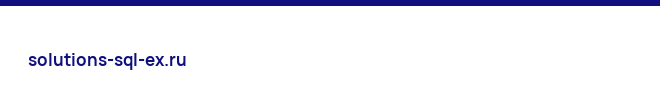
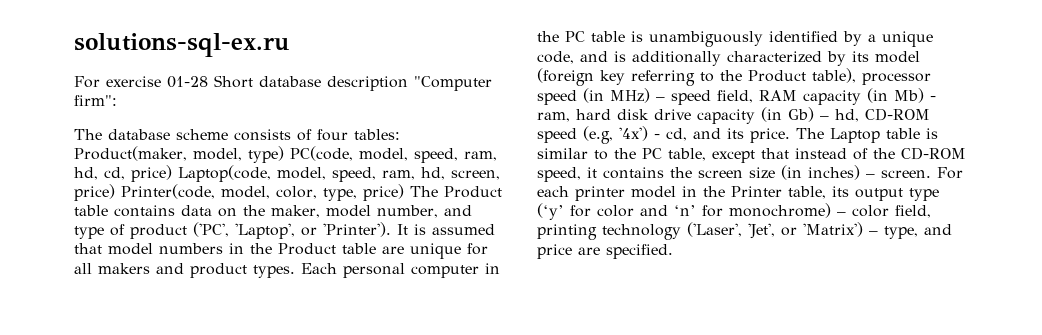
(187, 61) none -> [74,75,492,91] [74,95,117,106] [74,129,400,141] [74,146,497,163] [74,165,500,182] [74,184,502,201] [74,205,472,218] [74,222,495,239] [74,243,488,259] [74,263,500,278] [537,31,933,47] [537,51,920,66] [537,68,931,86] [537,88,936,105] [537,107,930,124] [537,126,938,144] [537,147,966,163] [537,165,963,182] [537,186,939,201] [537,203,931,220] [537,222,952,240] [537,244,673,259] // For exercise 01-28 Short database description "Computer firm": // The database scheme consists of four tables: Product(maker, model, type) PC(code, model, speed, ram, hd, cd, price) Laptop(code, model, speed, ram, hd, screen, price) Printer(code, model, color, type, price) The Product table contains data on the maker, model number, and type of product ('PC', 'Laptop', or 'Printer'). It is assumed that model numbers in the Product table are unique for all makers and product types. Each personal computer in the PC table is unambiguously identified by a unique code, and is additionally characterized by its model (foreign key referring to the Product table), processor speed (in MHz) – speed field, RAM capacity (in Mb) - ram, hard disk drive capacity (in Gb) – hd, CD-ROM speed (e.g, '4x') - cd, and its price. The Laptop table is similar to the PC table, except that instead of the CD-ROM speed, it contains the screen size (in inches) – screen. For each printer model in the Printer table, its output type (‘y’ for color and ‘n’ for monochrome) – color field, printing technology ('Laser', 'Jet', or 'Matrix') – type, and price are specified.

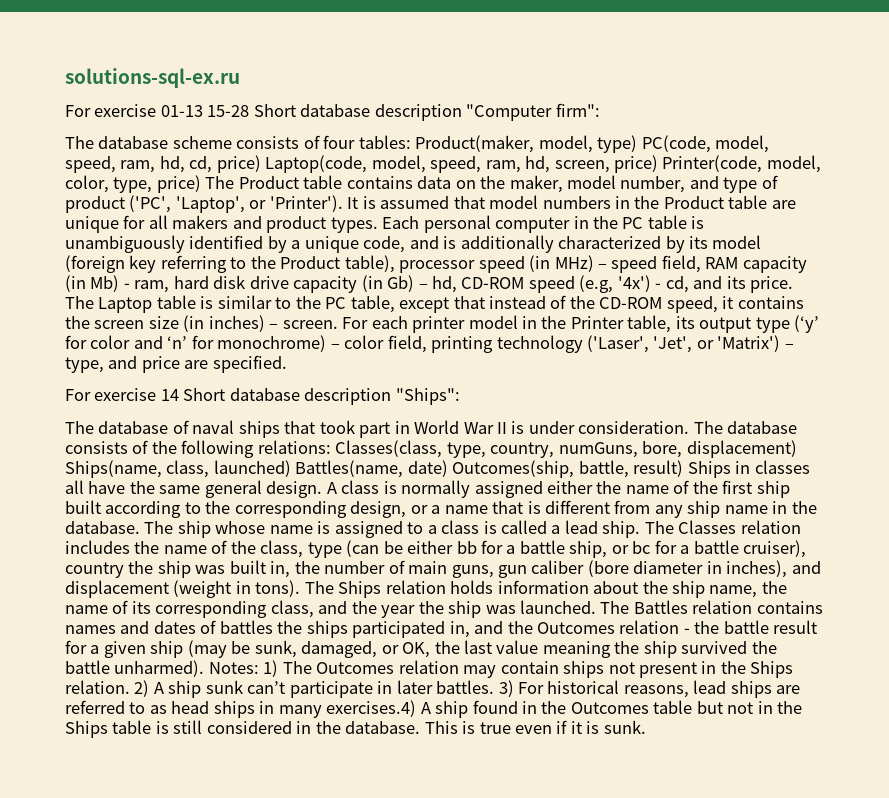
[167,76,208,88] 01-28 -> [160,105,250,117] 01-13 15-28
(673, 251) none -> [65,388,460,405] [65,420,798,438] [65,440,797,458] [65,460,810,478] [65,480,790,498] [65,500,817,518] [65,520,801,538] [65,540,807,558] [65,560,821,578] [65,580,787,598] [65,600,823,618] [65,620,818,638] [65,640,777,658] [65,660,794,678] [65,680,801,698] [65,700,803,718] [65,720,646,738] // For exercise 14 Short database description "Ships": // The database of naval ships that took part in World War II is under consideration. The database consists of the following relations: Classes(class, type, country, numGuns, bore, displacement) Ships(name, class, launched) Battles(name, date) Outcomes(ship, battle, result) Ships in classes all have the same general design. A class is normally assigned either the name of the first ship built according to the corresponding design, or a name that is different from any ship name in the database. The ship whose name is assigned to a class is called a lead ship. The Classes relation includes the name of the class, type (can be either bb for a battle ship, or bc for a battle cruiser), country the ship was built in, the number of main guns, gun caliber (bore diameter in inches), and displacement (weight in tons). The Ships relation holds information about the ship name, the name of its corresponding class, and the year the ship was launched. The Battles relation contains names and dates of battles the ships participated in, and the Outcomes relation - the battle result for a given ship (may be sunk, damaged, or OK, the last value meaning the ship survived the battle unharmed). Notes: 1) The Outcomes relation may contain ships not present in the Ships relation. 2) A ship sunk can’t participate in later battles. 3) For historical reasons, lead ships are referred to as head ships in many exercises.4) A ship found in the Outcomes table but not in the Ships table is still considered in the database. This is true even if it is sunk.

